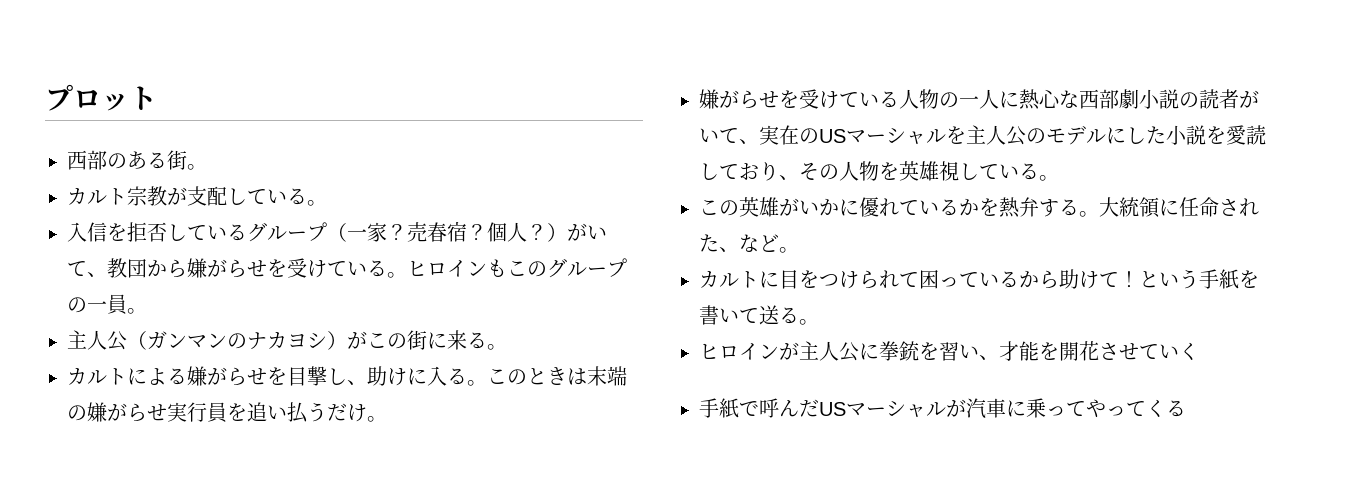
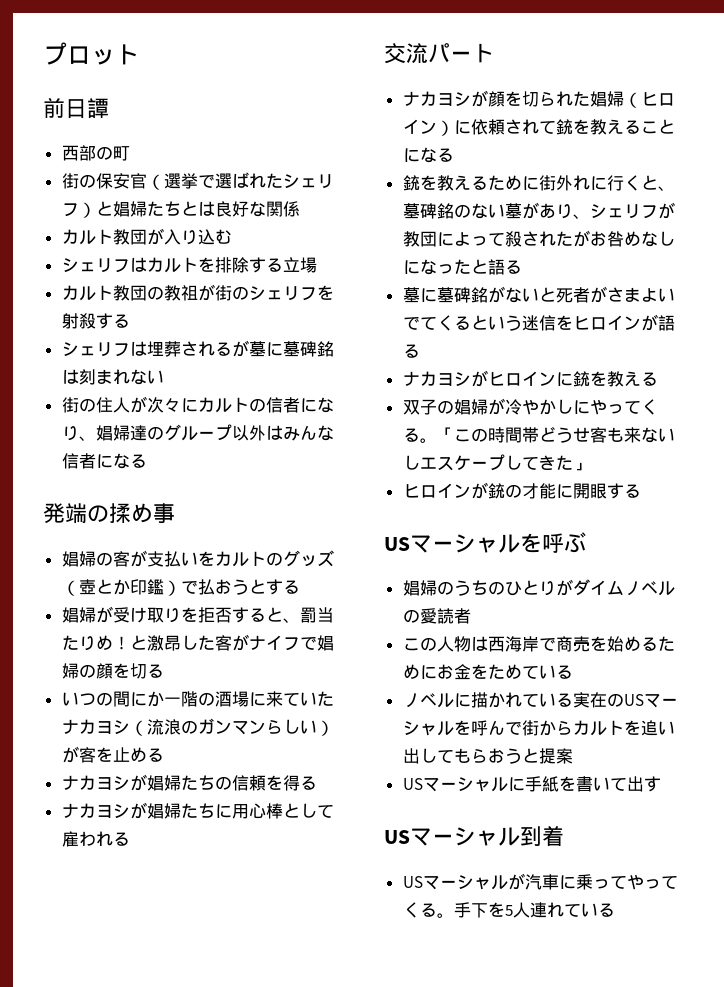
(157, 98) none -> [43,97,109,118] // 前日譚
[127,150,207,170] [67,186,327,206] [67,221,607,242] [67,258,627,278] [67,294,147,314] [67,330,507,351] [67,366,627,386] [67,402,387,423] [699,89,1259,110] [699,128,759,144] ある街。 // カルト宗教が支配している。 // 入信を拒否しているグループ（一家？売春宿？個人？）がいて、教団から嫌がらせを受けている。ヒロインもこのグループの一員。 // 主人公（ガンマンのナカヨシ）がこの街に来る。 // カルトによる嫌がらせを目撃し、助けに入る。このときは末端の嫌がらせ実行員を追い払うだけ。 // 嫌がらせを受けている人物の一人に熱心な西部劇小説の読者がいて、 -> [112,146,130,161] [61,172,334,190] [61,201,300,218] [61,228,232,245] [61,257,317,273] [61,284,334,301] [61,313,130,329] [61,340,334,357] [61,369,164,385] [61,396,334,413] [61,424,334,441] [61,453,147,469] [43,503,175,524] [61,550,334,567] [61,579,300,596] [61,606,334,623] [61,634,334,651] [61,663,164,679] [61,691,334,707] [61,718,334,736] [61,746,164,763] [61,774,317,791] [61,802,334,819] [61,831,130,847] [384,43,494,64] [402,90,675,108] [402,119,675,136] [402,147,454,163] [402,175,675,191] [402,202,675,219] [402,230,675,247] [402,259,522,275] [402,286,675,303] [402,314,675,331] [402,344,420,358] [402,370,658,387] [402,398,658,415] [402,426,675,443] [402,454,590,471] [402,482,641,499] [384,532,586,553] [402,579,675,596] [402,608,471,624] [402,636,675,652] [402,664,573,680] [402,692,573,708] 町 // 街の保安官（選挙で選ばれたシェリフ）と娼婦たちとは良好な関係 // カルト教団が入り込む // シェリフはカルトを排除する立場 // カルト教団の教祖が街のシェリフを射殺する // シェリフは埋葬されるが墓に墓碑銘は刻まれない // 街の住人が次々にカルトの信者になり、娼婦達のグループ以外はみんな信者になる // 発端の揉め事 // 娼婦の客が支払いをカルトのグッズ（壺とか印鑑）で払おうとする // 娼婦が受け取りを拒否すると、罰当たりめ！と激昂した客がナイフで娼婦の顔を切る // いつの間にか一階の酒場に来ていたナカヨシ（流浪のガンマンらしい）が客を止める // ナカヨシが娼婦たちの信頼を得る // ナカヨシが娼婦たちに用心棒として雇われる // 交流パート // ナカヨシが顔を切られた娼婦（ヒロイン）に依頼されて銃を教えることになる // 銃を教えるために街外れに行くと、墓碑銘のない墓があり、シェリフが教団によって殺されたがお咎めなしになったと語る // 墓に墓碑銘がないと死者がさまよいでてくるという迷信をヒロインが語る // ナカヨシがヒロインに銃を教える // 双子の娼婦が冷やかしにやってくる。「この時間帯どうせ客も来ないしエスケープしてきた」 // ヒロインが銃の才能に開眼する // USマーシャルを呼ぶ // 娼婦のうちのひとりがダイムノベルの愛読者 // この人物は西海岸で商売を始めるためにお金をためている // ノベルに描かれている
[966,125,1266,146] [699,161,1059,181] [699,197,1259,218] [699,234,799,253] [699,269,1259,289] [699,305,819,325] [699,341,1199,362] [699,398,819,418] 主人公のモデルにした小説を愛読しており、その人物を英雄視している。 // この英雄がいかに優れているかを熱弁する。大統領に任命された、など。 // カルトに目をつけられて困っているから助けて！という手紙を書いて送る。 // ヒロインが主人公に拳銃を習い、才能を開花させていく // 手紙で呼んだ -> [470,720,675,736] [402,748,573,764] [402,776,661,792] [384,826,564,846] 呼んで街からカルトを追い出してもらおうと提案 // USマーシャルに手紙を書いて出す // USマーシャル到着 //
(1186, 408) none -> [436,902,615,918] 。手下を5人連れている

